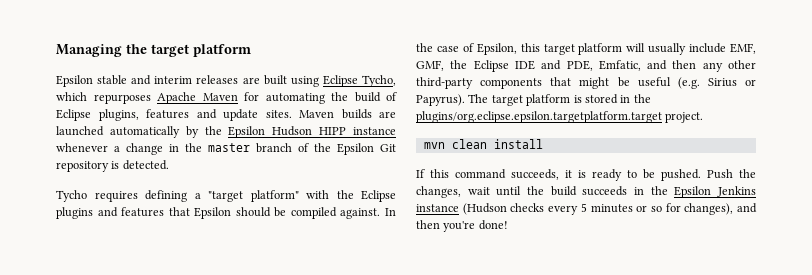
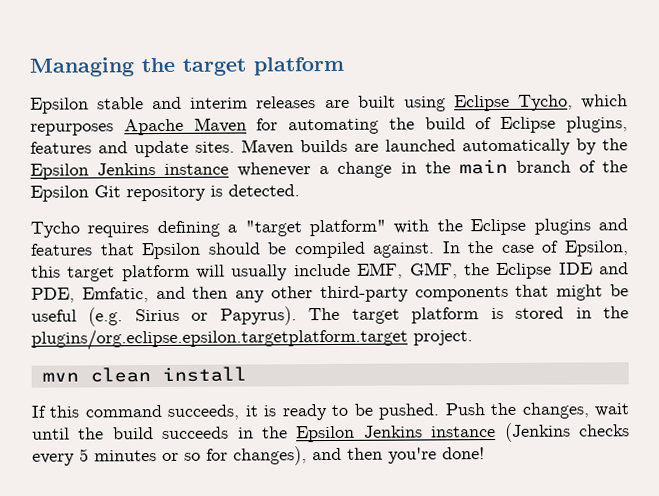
[272,126,347,136] Hudson HIPP -> [97,163,157,176] Jenkins
[208,143,250,152] master -> [458,158,508,175] main
[462,203,507,215] (Hudson -> [504,422,571,442] (Jenkins

